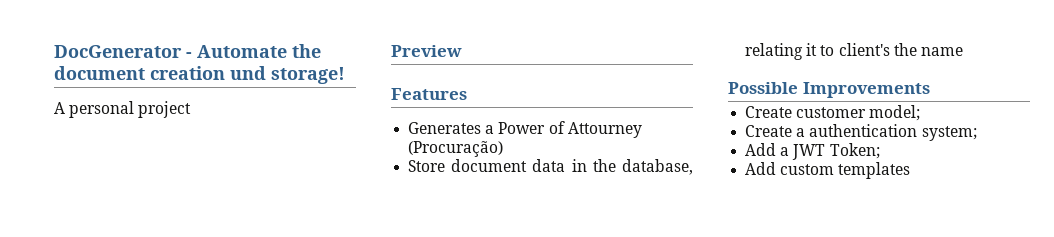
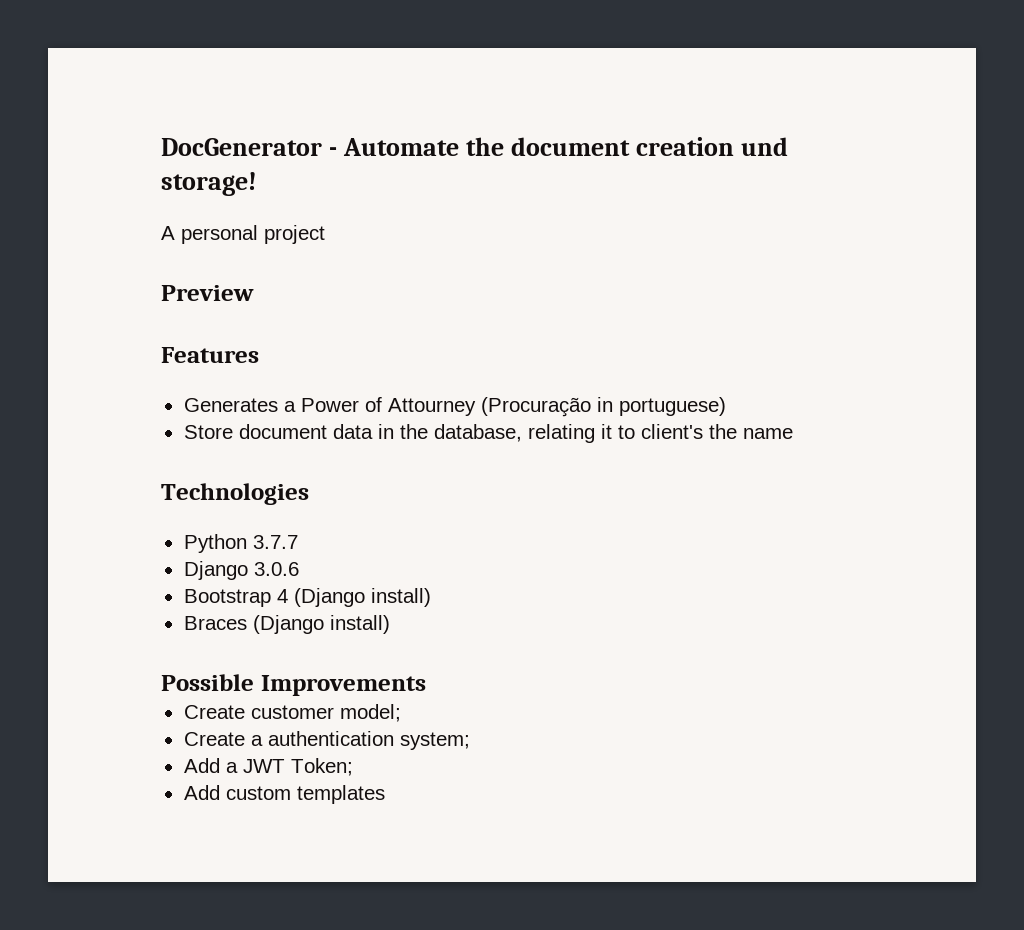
[408,141,504,157] (Procuração) -> [480,397,726,417] (Procuração in portuguese)
(963, 51) none -> [161,483,309,505] [183,534,298,553] [183,561,299,580] [183,588,431,607] [183,615,390,634] // Technologies // Python 3.7.7 // Django 3.0.6 // Bootstrap 4 (Django install) // Braces (Django install)

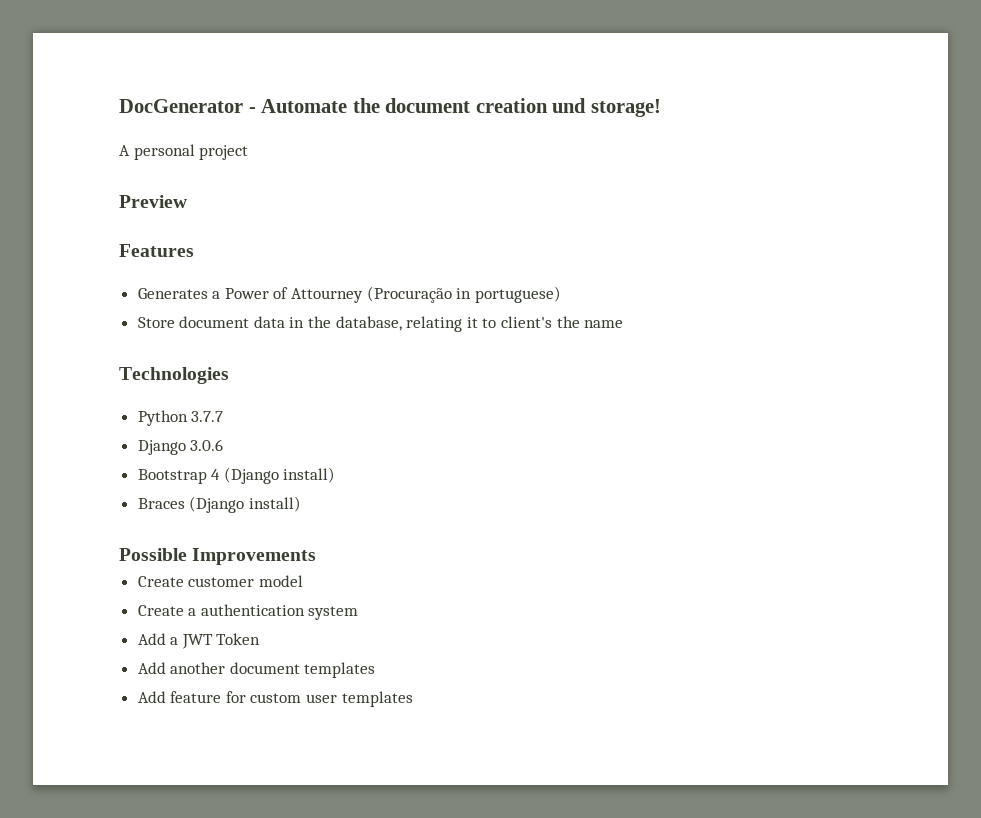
[339,704,401,722] model; -> [258,575,303,587] model
[399,732,470,750] system; -> [308,606,359,620] system
[290,758,353,776] [183,785,291,800] Token; // Add custom -> [216,633,261,645] [137,662,376,678] [137,691,338,703] Token // Add another document templates // Add feature for custom user

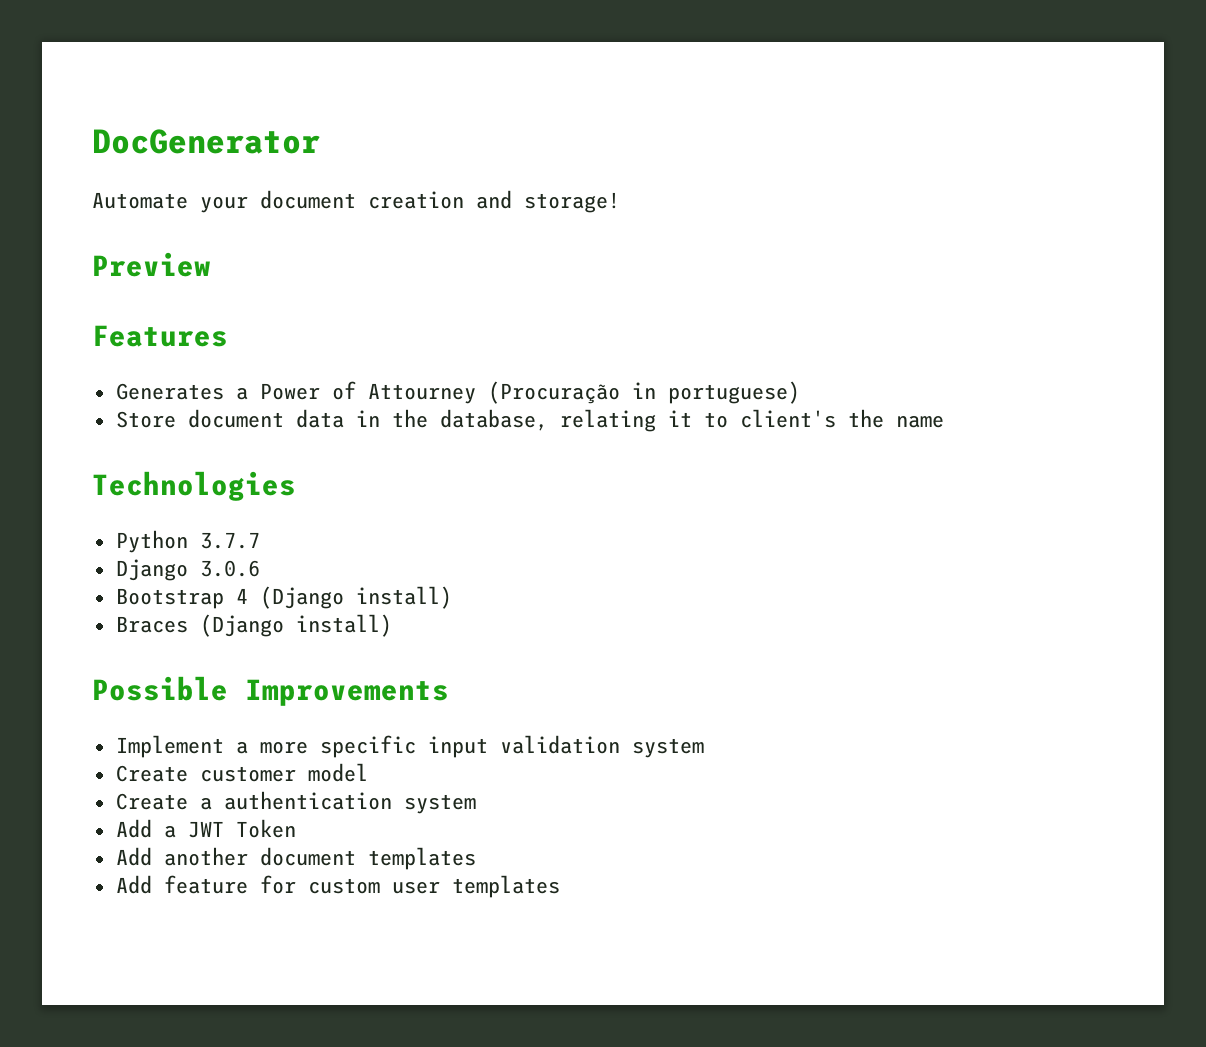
[248,98,380,113] - Automate the -> [92,192,248,213] // Automate your
[552,98,587,113] und -> [476,190,512,209] and
[119,144,249,160] // A personal project -> (620, 202) none
(317, 556) none -> [115,735,704,758] // Implement a more specific input validation system

